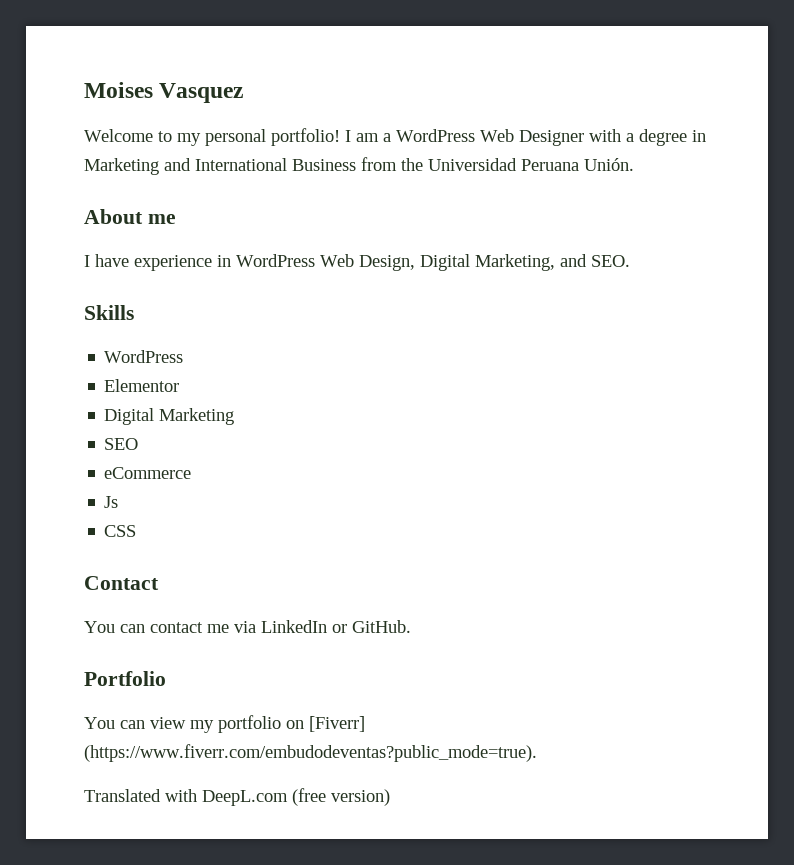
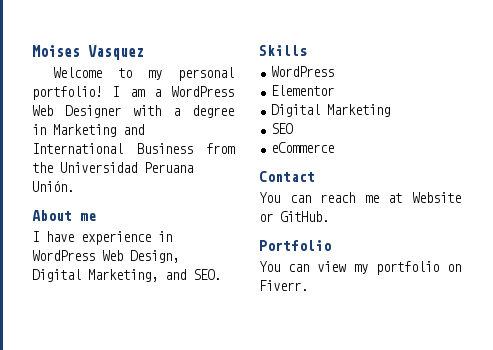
[104,496,119,508] [104,525,137,537] // Js // CSS -> (335, 147) none
[150,620,327,633] contact me via LinkedIn -> [320,192,461,203] reach me at Website
[309,716,365,732] [84,744,537,762] [84,788,390,806] [Fiverr] (https://www.fiverr.com/embudodeventas?public_mode=true). // Translated with DeepL.com (free version) -> [259,280,308,291] Fiverr.

